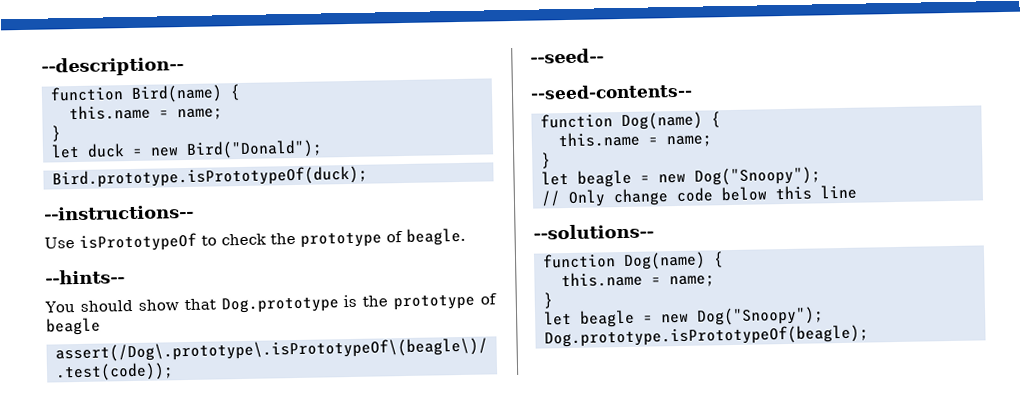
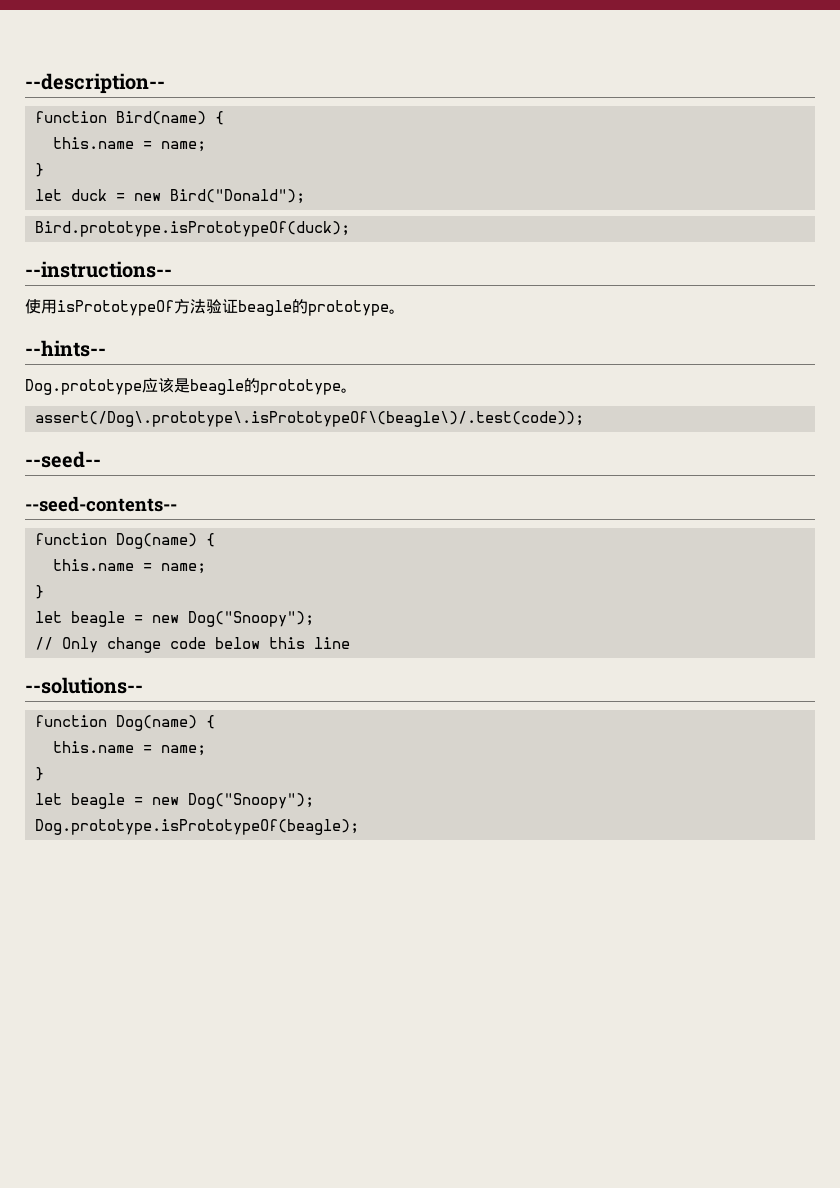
[44,227,466,252] [45,269,125,285] [44,293,497,314] [46,317,101,336] Use isPrototypeOf to check the prototype of beagle. // --hints-- // You should show that Dog.prototype is the prototype of beagle -> [25,299,405,316] [25,340,106,357] [25,378,357,395] 使用isPrototypeOf方法验证beagle的prototype。 // --hints-- // Dog.prototype应该是beagle的prototype。

